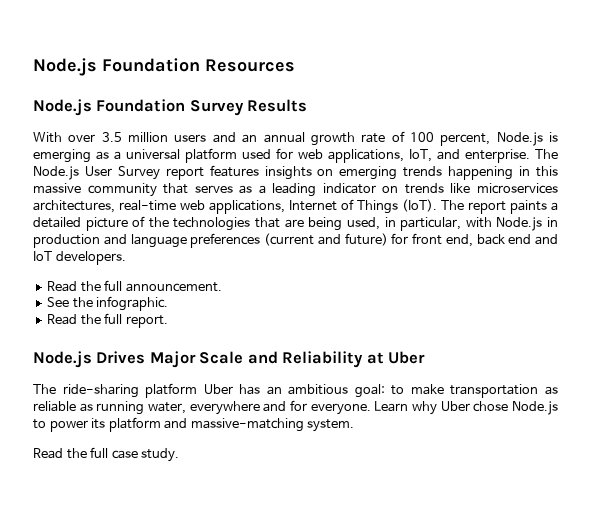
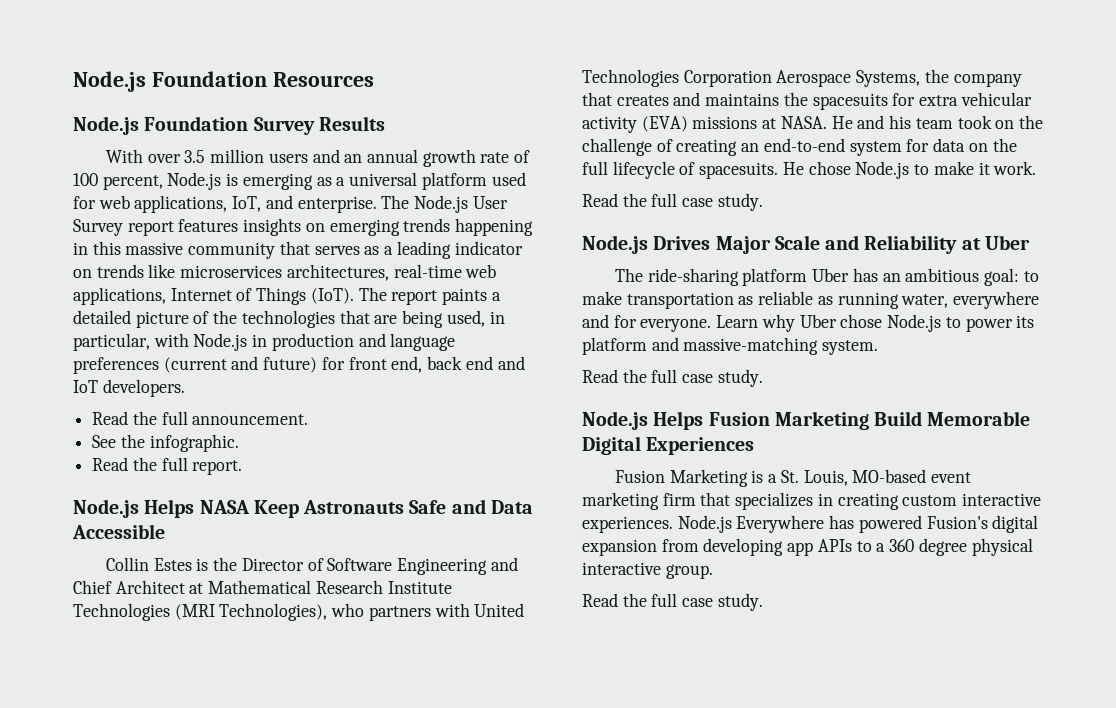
(168, 321) none -> [73,499,533,518] [72,524,165,539] [105,557,518,575] [73,580,452,594] [73,603,525,621] [582,69,1022,87] [582,92,1032,110] [582,115,1043,133] [582,138,1017,156] [582,161,1037,179] [582,193,763,211] // Node.js Helps NASA Keep Astronauts Safe and Data Accessible // Collin Estes is the Director of Software Engineering and Chief Architect at Mathematical Research Institute Technologies (MRI Technologies), who partners with United Technologies Corporation Aerospace Systems, the company that creates and maintains the spacesuits for extra vehicular activity (EVA) missions at NASA. He and his team took on the challenge of creating an end-to-end system for data on the full lifecycle of spacesuits. He chose Node.js to make it work. // Read the full case study.
(180, 455) none -> [582,411,1031,430] [582,436,755,455] [614,469,972,487] [582,492,1042,510] [582,515,1039,533] [582,538,1033,556] [582,562,713,579] [582,593,763,611] // Node.js Helps Fusion Marketing Build Memorable Digital Experiences // Fusion Marketing is a St. Louis, MO-based event marketing firm that specializes in creating custom interactive experiences. Node.js Everywhere has powered Fusion's digital expansion from developing app APIs to a 360 degree physical interactive group. // Read the full case study.

